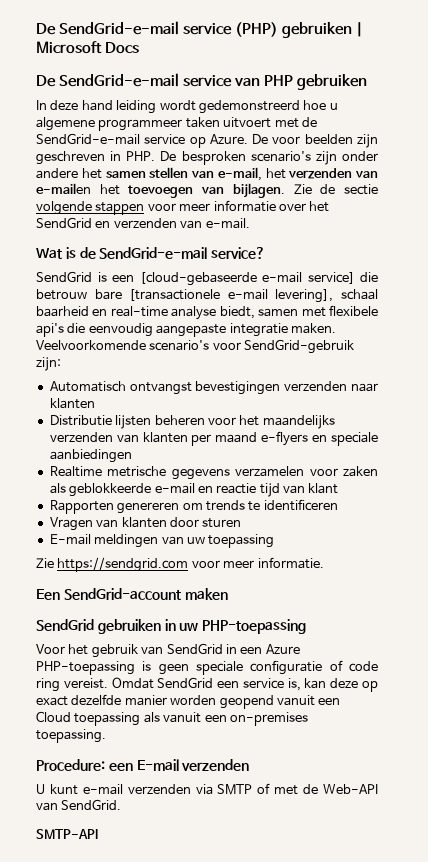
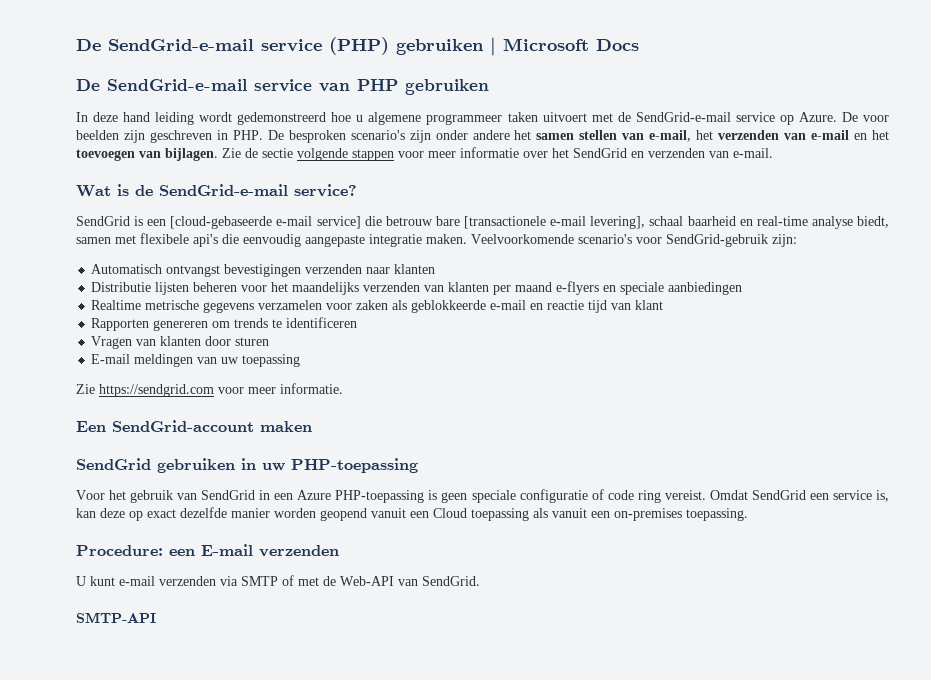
[36,183,91,194] e-mailen -> [811,130,868,140] e-mail en

